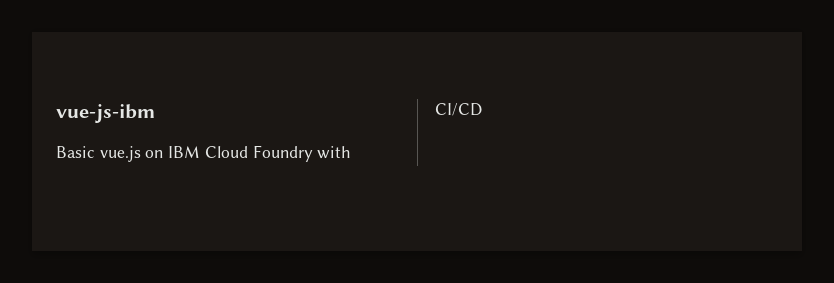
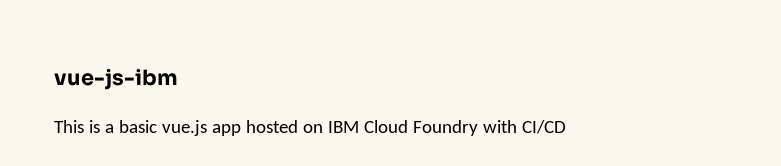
[56,146,141,162] Basic vue.js -> [54,120,298,136] This is a basic vue.js app hosted

